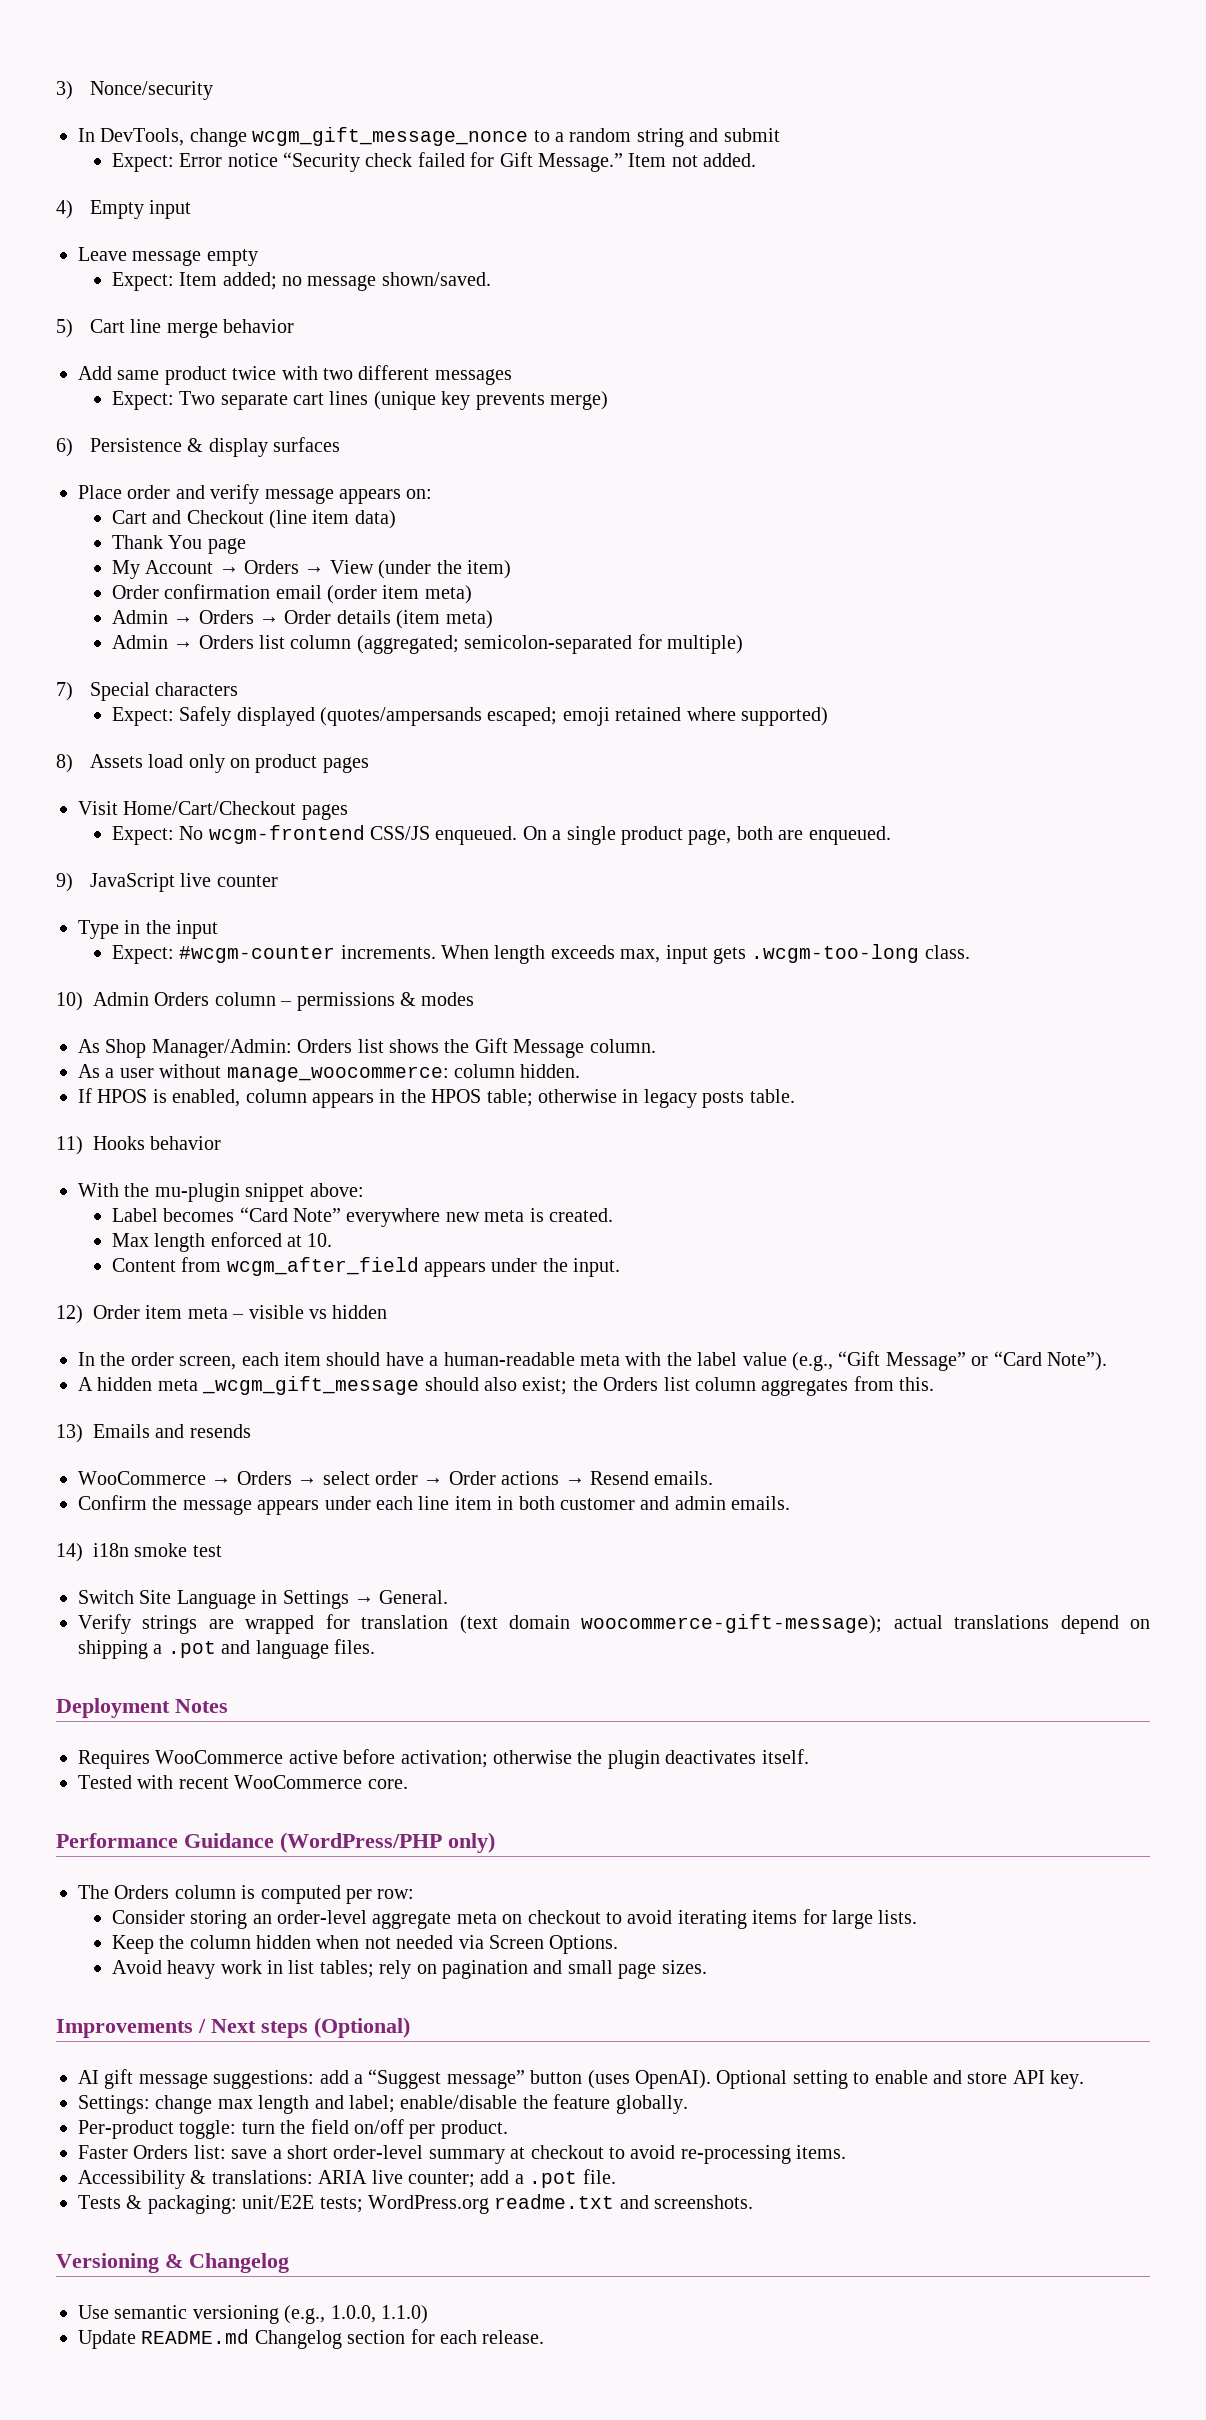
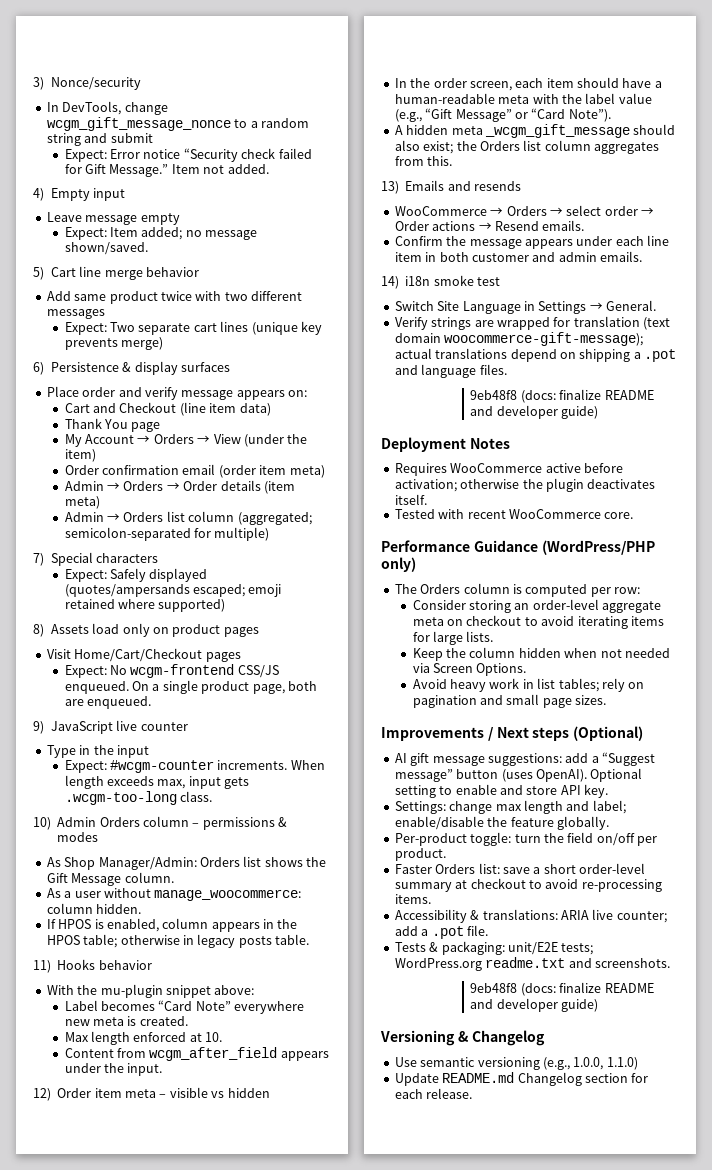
(375, 1646) none -> [470,389,654,403] [470,405,599,419] // 9eb48f8 (docs: finalize README and developer guide)
(754, 2202) none -> [470,982,654,996] [470,998,599,1012] // 9eb48f8 (docs: finalize README and developer guide)

